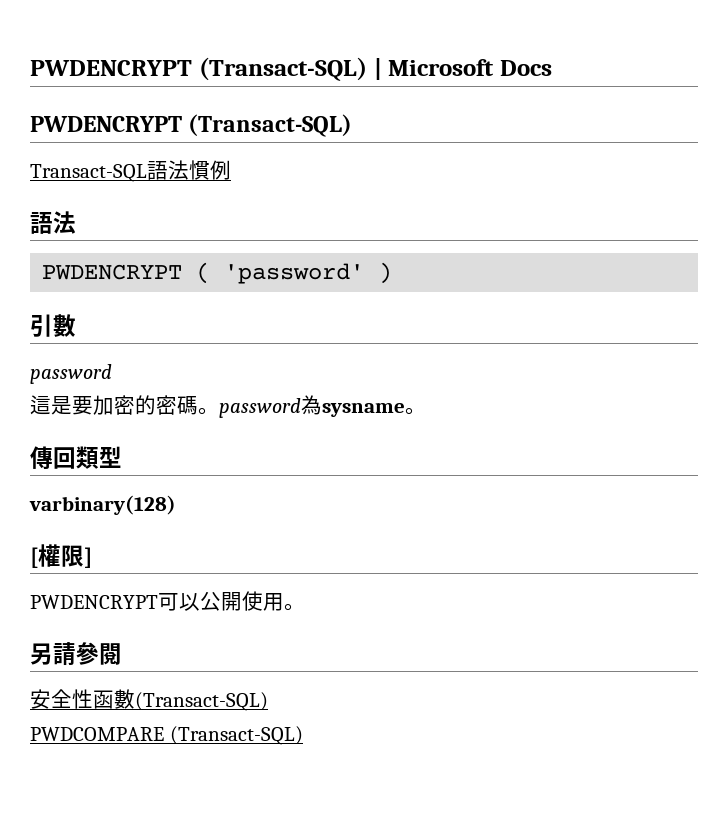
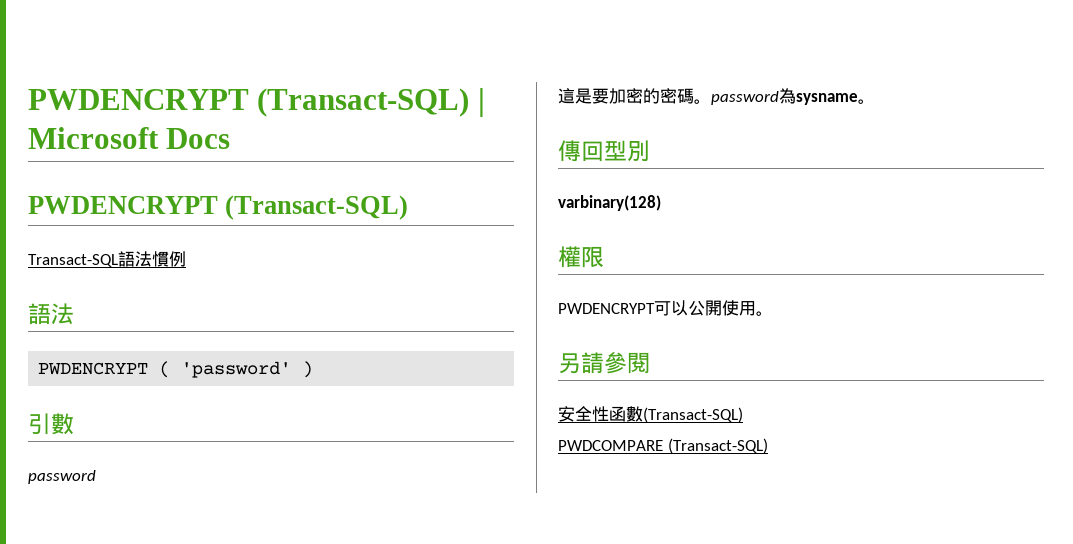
[76,446,99,469] 類 -> (604, 151) none
(122, 457) none -> [627,140,650,162] 別
[30,547,38,568] [ -> (661, 203) none
[84,547,92,568] ] -> (604, 257) none

